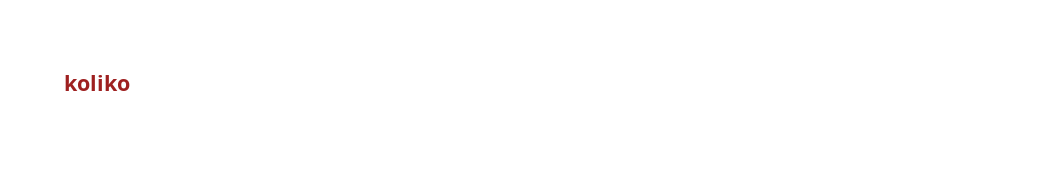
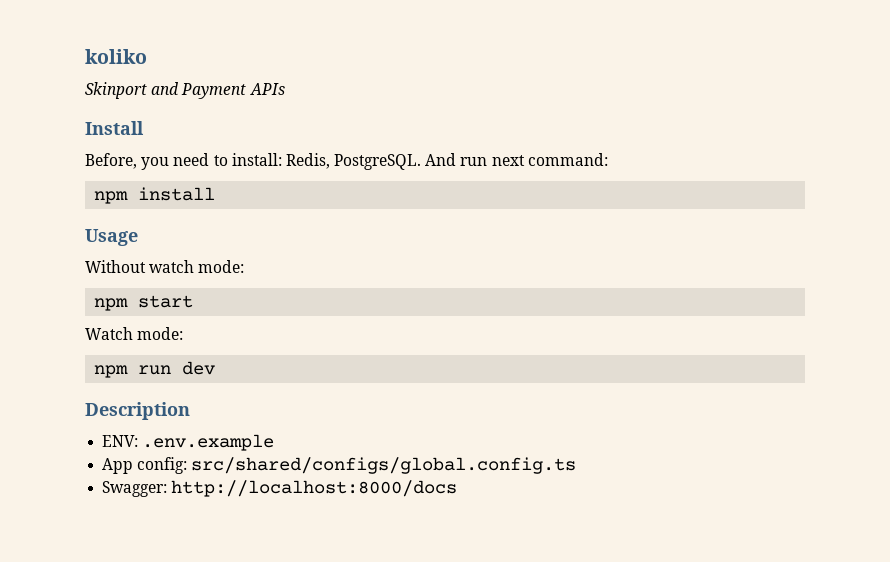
(130, 83) none -> [85,82,285,99] [85,121,144,135] [85,153,608,170] [94,187,216,204] [85,229,138,246] [85,260,245,273] [94,295,194,311] [85,327,184,340] [94,361,216,378] [85,402,190,420] [102,434,275,451] [102,457,577,474] [102,480,458,497] // Skinport and Payment APIs // Install // Before, you need to install: Redis, PostgreSQL. And run next command: // npm install // Usage // Without watch mode: // npm start // Watch mode: // npm run dev // Description // ENV: .env.example // App config: src/shared/configs/global.config.ts // Swagger: http://localhost:8000/docs

